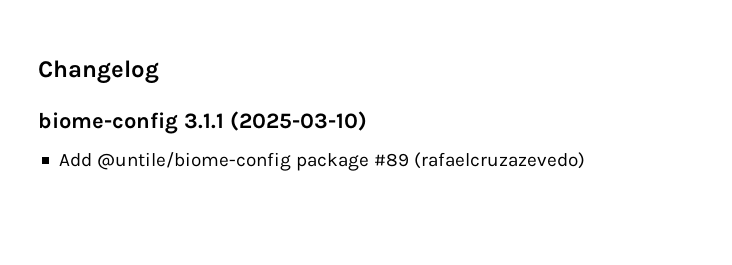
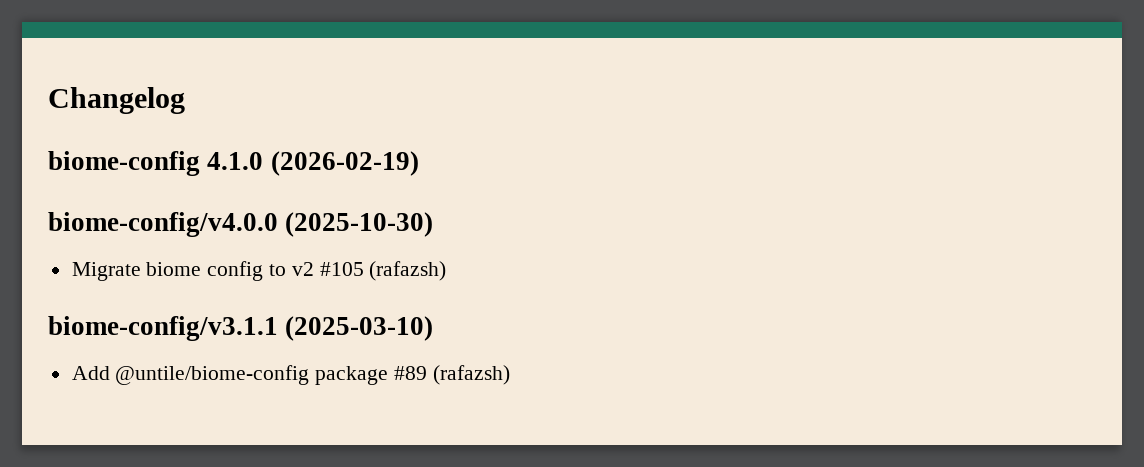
[184,113,224,129] 3.1.1 -> [207,151,419,176] [48,212,434,237] [71,261,447,281] [48,316,278,341] 4.1.0 (2026-02-19) // biome-config/v4.0.0 (2025-10-30) // Migrate biome config to v2 #105 (rafazsh) // biome-config/v3.1.1
[414,152,586,169] (rafaelcruzazevedo) -> [432,365,510,385] (rafazsh)

